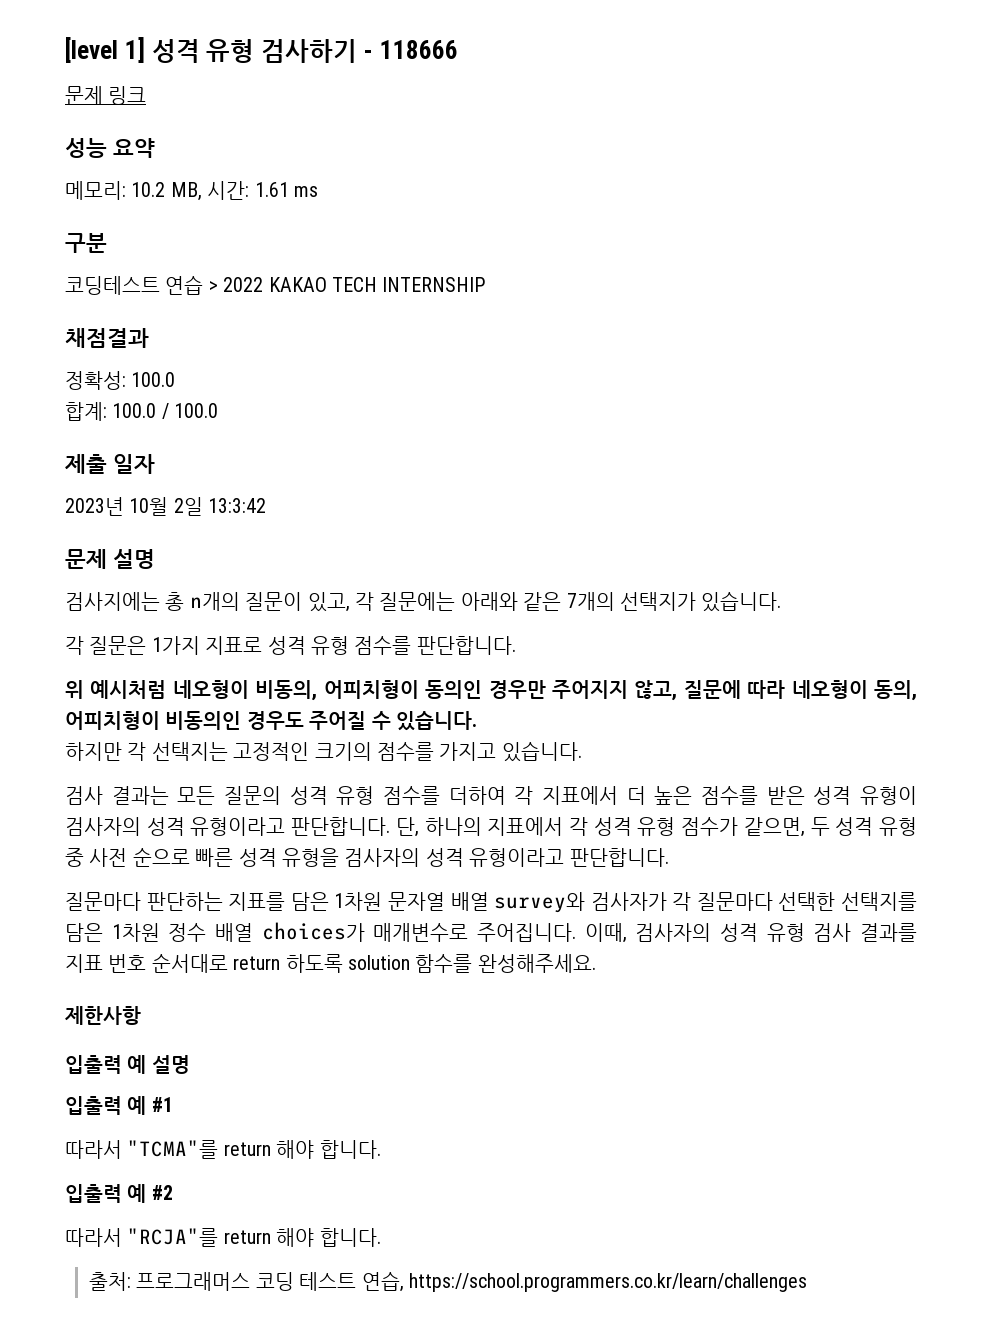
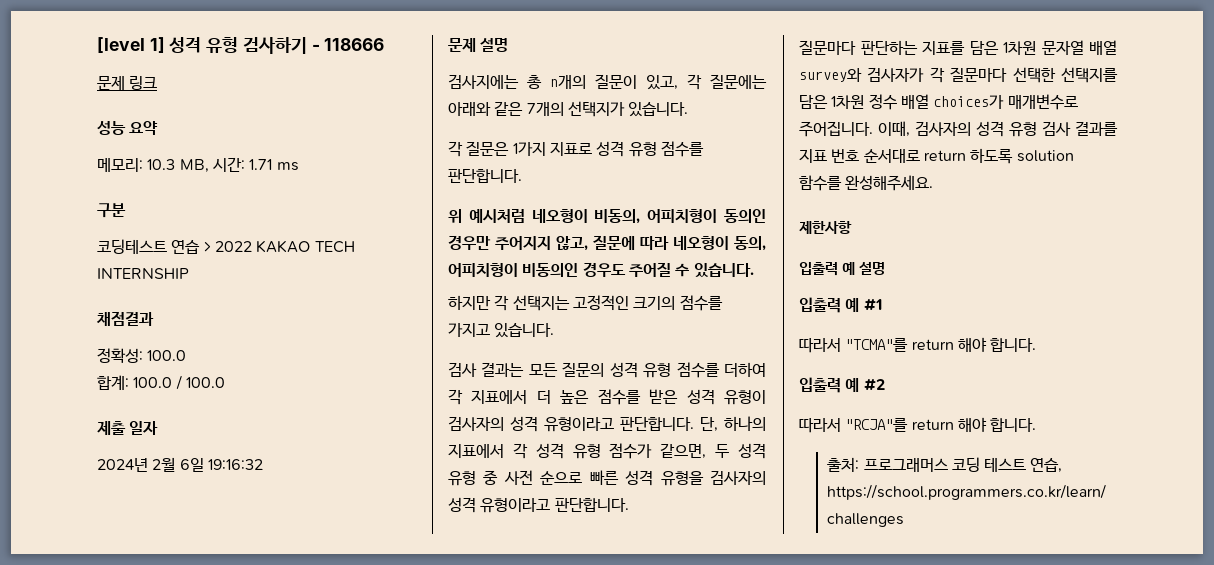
[131,182,166,197] 10.2 -> [147,159,176,170] 10.3
[254,182,289,197] 1.61 -> [249,159,273,170] 1.71
[65,497,267,516] 2023년 10월 2일 13:3:42 -> [97,457,263,472] 2024년 2월 6일 19:16:32

